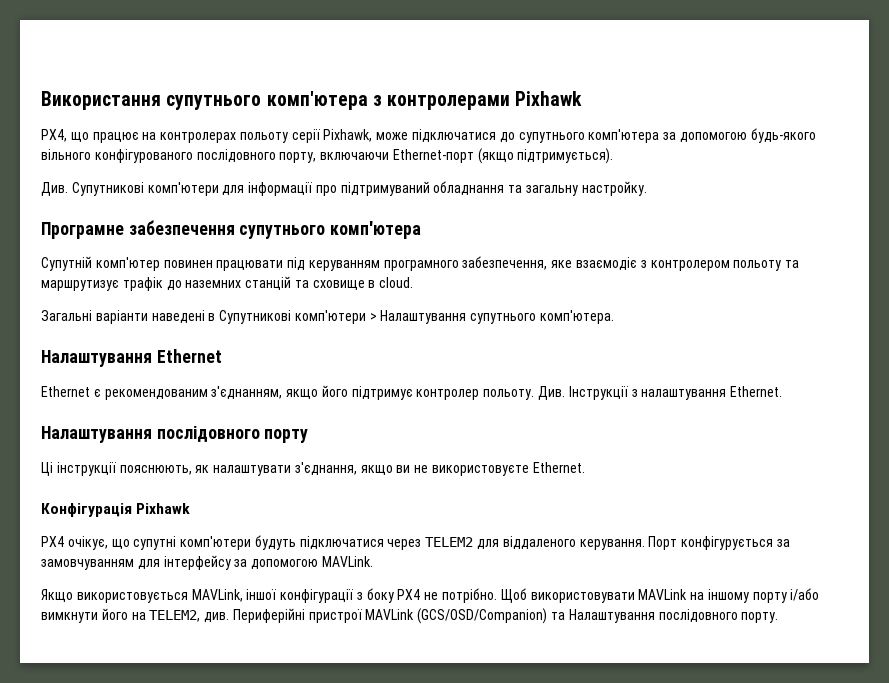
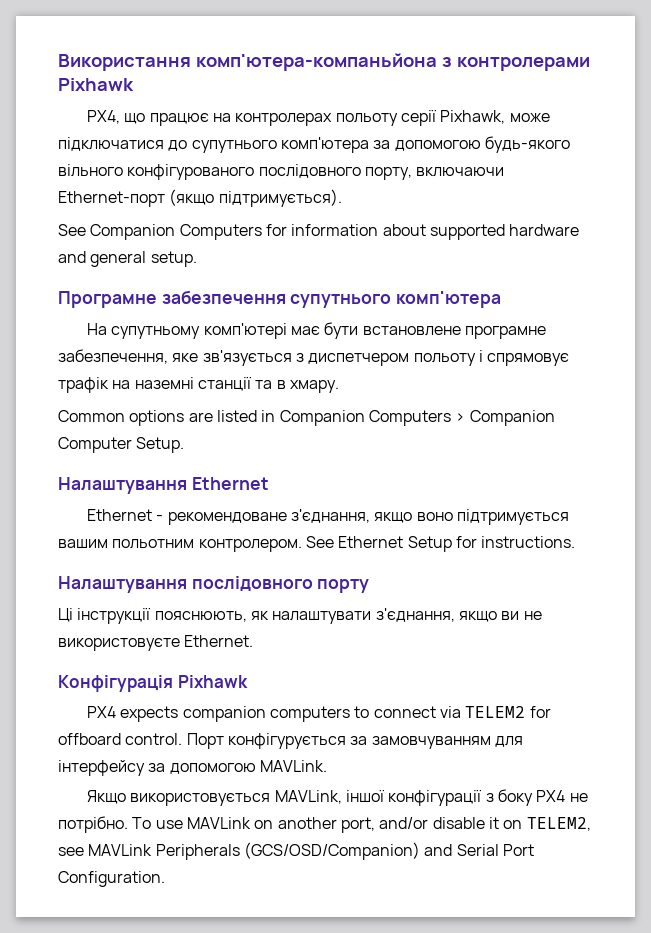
[166,91,368,110] супутнього комп'ютера -> [195,53,437,71] комп'ютера-компаньйона
[41,181,647,196] [41,220,422,239] [41,256,800,271] [41,276,414,291] [41,310,615,324] [41,349,222,367] [41,385,783,400] Див. Супутникові комп'ютери для інформації про підтримуваний обладнання та загальну настройку. // Програмне забезпечення супутнього комп'ютера // Супутній комп'ютер повинен працювати під керуванням програмного забезпечення, яке взаємодіє з контролером польоту та маршрутизує трафік до наземних станцій та сховище в cloud. // Загальні варіанти наведені в Супутникові комп'ютери > Налаштування супутнього комп'ютера. // Налаштування Ethernet // Ethernet є рекомендованим з'єднанням, якщо його підтримує контролер польоту. Див. Інструкції з налаштування Ethernet. -> [58,224,580,240] [58,251,197,267] [58,290,502,308] [86,322,546,339] [58,349,570,366] [58,377,339,393] [58,410,555,426] [58,437,185,453] [58,477,269,494] [86,509,569,525] [58,536,576,552] See Companion Computers for information about supported hardware and general setup. // Програмне забезпечення супутнього комп'ютера // На супутньому комп'ютері має бути встановлене програмне забезпечення, яке зв'язується з диспетчером польоту і спрямовує трафік на наземні станції та в хмару. // Common options are listed in Companion Computers > Companion Computer Setup. // Налаштування Ethernet // Ethernet - рекомендоване з'єднання, якщо воно підтримується вашим польотним контролером. See Ethernet Setup for instructions.
[67,535,645,550] очікує, що супутні комп'ютери будуть підключатися через TELEM2 для віддаленого керування. -> [120,706,551,722] [58,733,183,745] expects companion computers to connect via TELEM2 for offboard control.
[500,588,820,603] [41,608,779,624] Щоб використовувати MAVLink на іншому порту і/або вимкнути його на TELEM2, див. Периферійні пристрої MAVLink (GCS/OSD/Companion) та Налаштування послідовного порту. -> [132,817,591,833] [58,842,534,860] [58,871,165,887] To use MAVLink on another port, and/or disable it on TELEM2, see MAVLink Peripherals (GCS/OSD/Companion) and Serial Port Configuration.

